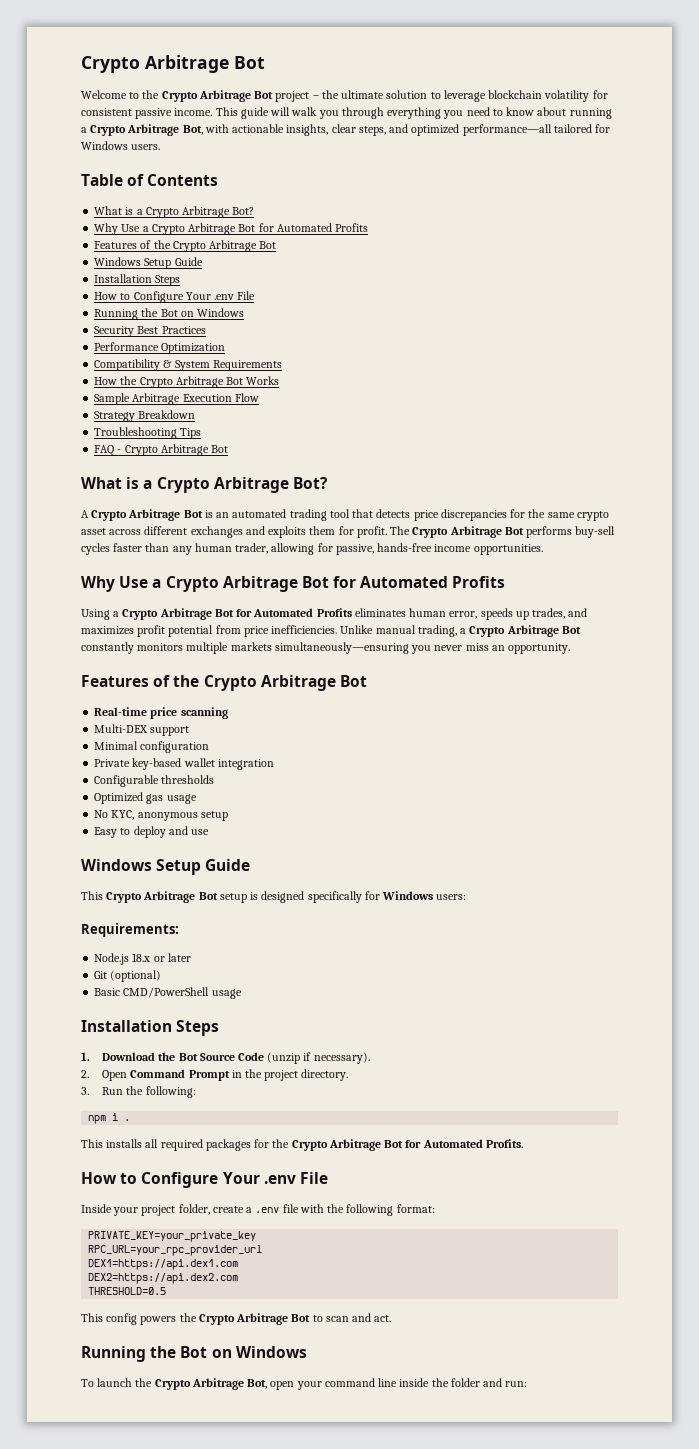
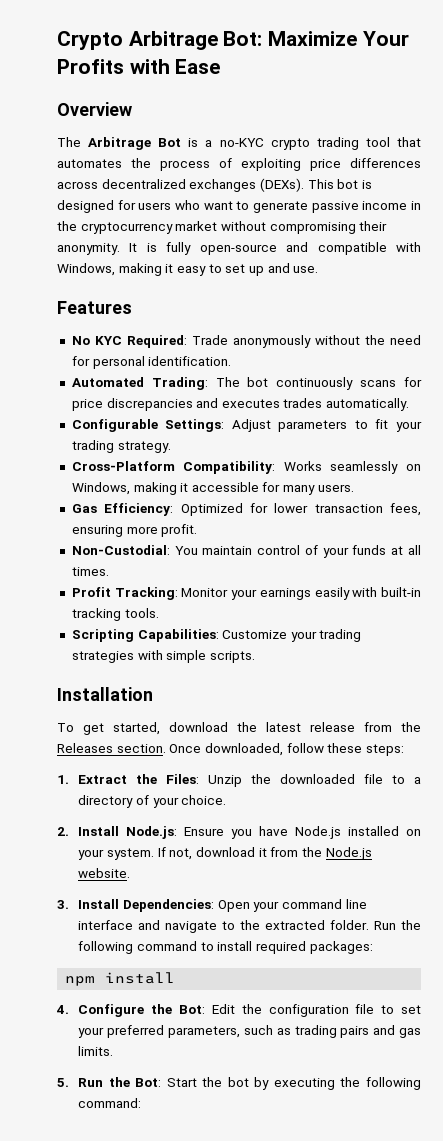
[81,55,265,73] [81,90,608,102] [81,107,612,119] [81,124,611,136] [81,141,161,150] [81,174,219,186] [94,206,255,218] [94,223,369,235] [94,240,277,252] [94,257,203,269] [94,274,181,286] [94,291,256,303] [94,308,245,320] [94,326,206,337] [94,342,226,354] [94,359,282,371] [94,376,280,388] [94,393,259,405] [94,410,196,422] [94,427,202,439] [94,444,229,456] [81,477,328,493] [81,509,609,521] [81,526,616,538] [81,543,543,555] [81,576,506,592] [81,608,588,620] [81,625,581,637] [81,642,571,654] [81,675,367,691] [94,707,228,719] [94,724,190,736] [94,741,210,753] [94,758,274,770] [94,775,215,787] [94,792,197,804] [94,810,228,821] [94,826,210,838] [81,859,251,875] [81,891,467,903] [81,923,179,937] [94,953,191,965] [94,970,162,982] [94,987,242,999] [81,1020,220,1036] [81,1052,370,1064] [81,1069,349,1081] [81,1086,196,1098] [88,1113,131,1124] [81,1139,523,1151] [81,1172,328,1188] [81,1204,435,1216] [88,1231,257,1242] [88,1245,263,1256] [88,1259,239,1270] [88,1273,239,1284] [88,1287,167,1295] [81,1313,392,1325] [81,1346,307,1362] [81,1378,528,1390] Crypto Arbitrage Bot // Welcome to the Crypto Arbitrage Bot project – the ultimate solution to leverage blockchain volatility for consistent passive income. This guide will walk you through everything you need to know about running a Crypto Arbitrage Bot, with actionable insights, clear steps, and optimized performance—all tailored for Windows users. // Table of Contents // What is a Crypto Arbitrage Bot? // Why Use a Crypto Arbitrage Bot for Automated Profits // Features of the Crypto Arbitrage Bot // Windows Setup Guide // Installation Steps // How to Configure Your .env File // Running the Bot on Windows // Security Best Practices // Performance Optimization // Compatibility & System Requirements // How the Crypto Arbitrage Bot Works // Sample Arbitrage Execution Flow // Strategy Breakdown // Troubleshooting Tips // FAQ - Crypto Arbitrage Bot // What is a Crypto Arbitrage Bot? // A Crypto Arbitrage Bot is an automated trading tool that detects price discrepancies for the same crypto asset across different exchanges and exploits them for profit. The Crypto Arbitrage Bot performs buy-sell cycles faster than any human trader, allowing for passive, hands-free income opportunities. // Why Use a Crypto Arbitrage Bot for Automated Profits // Using a Crypto Arbitrage Bot for Automated Profits eliminates human error, speeds up trades, and maximizes profit potential from price inefficiencies. Unlike manual trading, a Crypto Arbitrage Bot constantly monitors multiple markets simultaneously—ensuring you never miss an opportunity. // Features of the Crypto Arbitrage Bot // Real-time price scanning // Multi-DEX support // Minimal configuration // Private key-based wallet integration // Configurable thresholds // Optimized gas usage // No KYC, anonymous setup // Easy to deploy and use // Windows Setup Guide // This Crypto Arbitrage Bot setup is designed specifically for Windows users: // Requirements: // Node.js 18.x or later // Git (optional) // Basic CMD/PowerShell usage // Installation Steps // 1. Download the Bot Source Code (unzip if necessary). // 2. Open Command Prompt in the project directory. // 3. Run the following: // npm i . // This installs all required packages for the Crypto Arbitrage Bot for Automated Profits. // How to Configure Your .env File // Inside your project folder, create a .env file with the following format: // PRIVATE_KEY=your_private_key // RPC_URL=your_rpc_provider_url // DEX1=https://api.dex1.com // DEX2=https://api.dex2.com // THRESHOLD=0.5 // This config powers the Crypto Arbitrage Bot to scan and act. // Running the Bot on Windows // To launch the Crypto Arbitrage Bot, open your command line inside the folder and run: -> [57,31,409,50] [57,59,221,74] [57,102,132,116] [57,137,421,150] [57,158,421,171] [57,178,372,192] [57,200,421,213] [57,221,388,234] [57,242,422,255] [57,263,319,276] [57,301,132,314] [71,335,421,348] [71,356,232,369] [71,377,422,390] [71,398,410,411] [71,419,422,432] [71,440,171,453] [71,461,421,474] [71,482,354,495] [71,503,421,516] [71,524,198,537] [71,545,421,558] [71,567,109,576] [71,587,421,600] [71,608,159,621] [71,629,362,642] [71,650,255,663] [57,687,153,701] [57,722,421,735] [57,743,404,756] [57,774,422,787] [78,795,227,808] [57,826,421,839] [78,847,372,860] [78,868,131,878] [57,899,367,912] [78,920,422,933] [78,941,373,954] [65,972,176,986] [56,1004,422,1017] [78,1025,422,1038] [78,1046,114,1056] [57,1077,421,1090] [78,1098,142,1108] Crypto Arbitrage Bot: Maximize Your Profits with Ease // Overview // The Arbitrage Bot is a no-KYC crypto trading tool that automates the process of exploiting price differences across decentralized exchanges (DEXs). This bot is designed for users who want to generate passive income in the cryptocurrency market without compromising their anonymity. It is fully open-source and compatible with Windows, making it easy to set up and use. // Features // No KYC Required: Trade anonymously without the need for personal identification. // Automated Trading: The bot continuously scans for price discrepancies and executes trades automatically. // Configurable Settings: Adjust parameters to fit your trading strategy. // Cross-Platform Compatibility: Works seamlessly on Windows, making it accessible for many users. // Gas Efficiency: Optimized for lower transaction fees, ensuring more profit. // Non-Custodial: You maintain control of your funds at all times. // Profit Tracking: Monitor your earnings easily with built-in tracking tools. // Scripting Capabilities: Customize your trading strategies with simple scripts. // Installation // To get started, download the latest release from the Releases section. Once downloaded, follow these steps: // 1. Extract the Files: Unzip the downloaded file to a directory of your choice. // 2. Install Node.js: Ensure you have Node.js installed on your system. If not, download it from the Node.js website. // 3. Install Dependencies: Open your command line interface and navigate to the extracted folder. Run the following command to install required packages: // npm install // 4. Configure the Bot: Edit the configuration file to set your preferred parameters, such as trading pairs and gas limits. // 5. Run the Bot: Start the bot by executing the following command:

